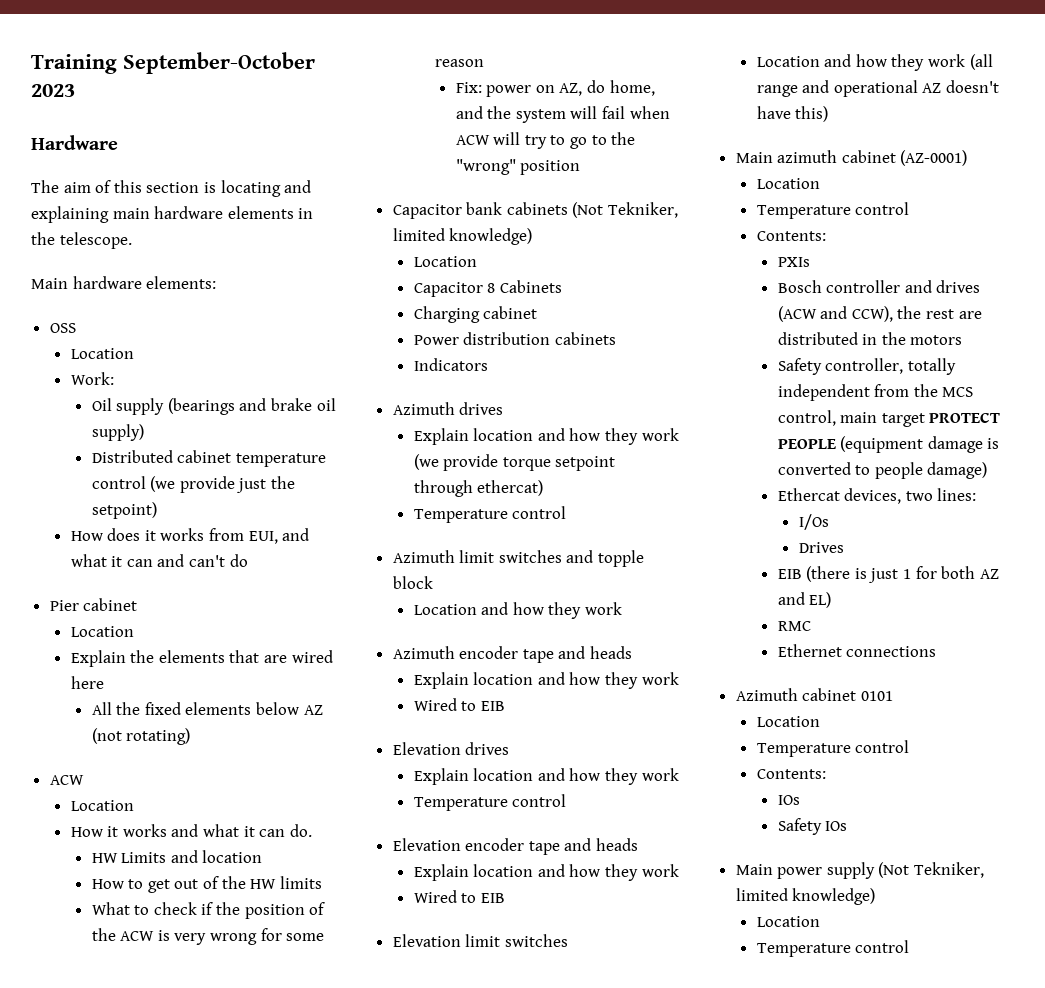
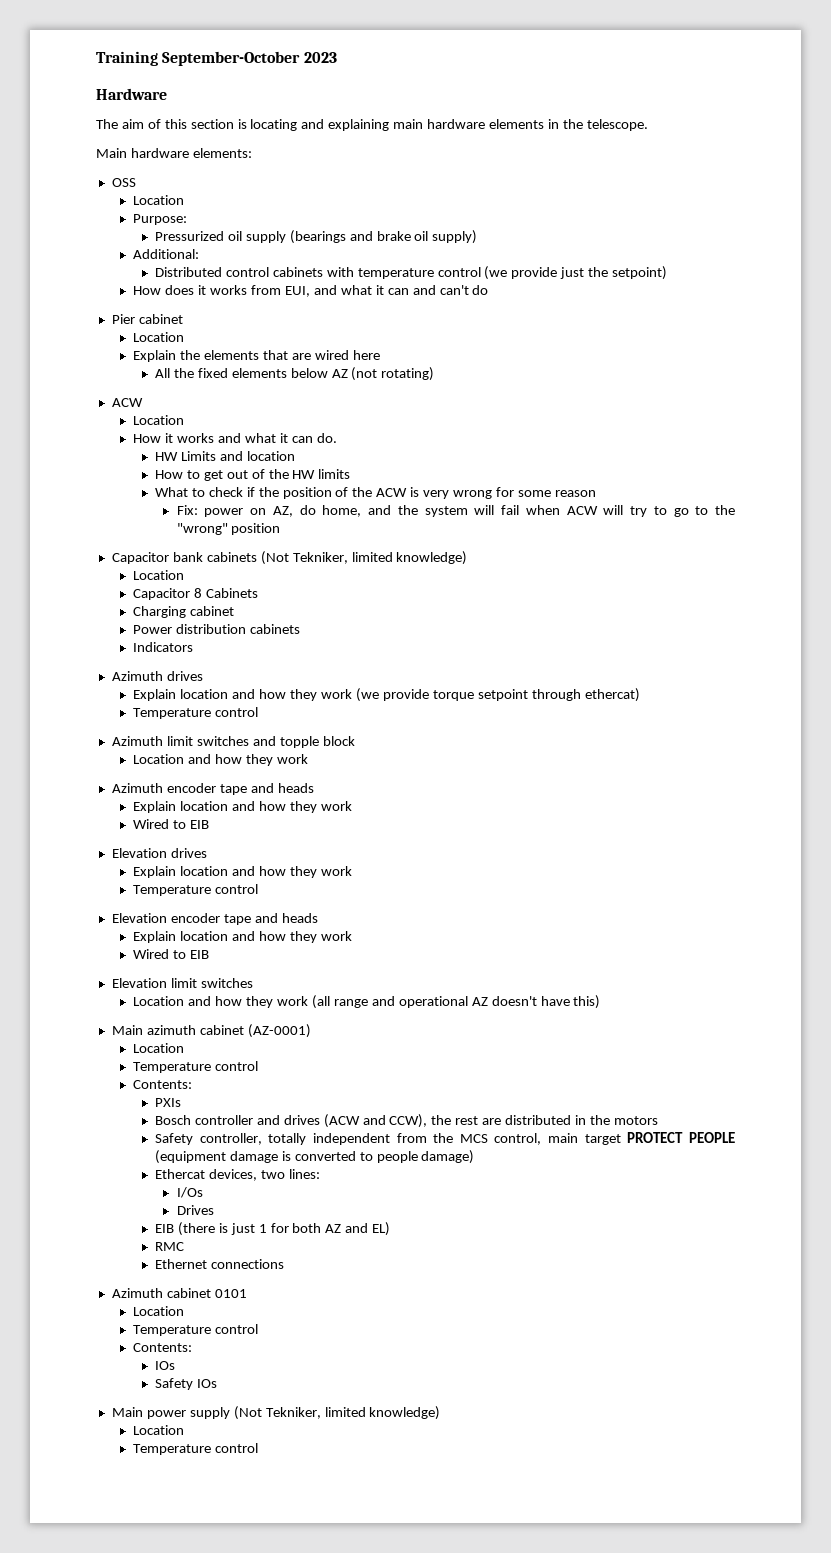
[70,372,114,385] [91,398,112,411] Work: // Oil -> [133,214,188,225] [154,231,242,241] Purpose: // Pressurized oil
(144, 432) none -> [133,249,200,259] // Additional:
[177,450,232,463] cabinet -> [225,267,354,277] control cabinets with

